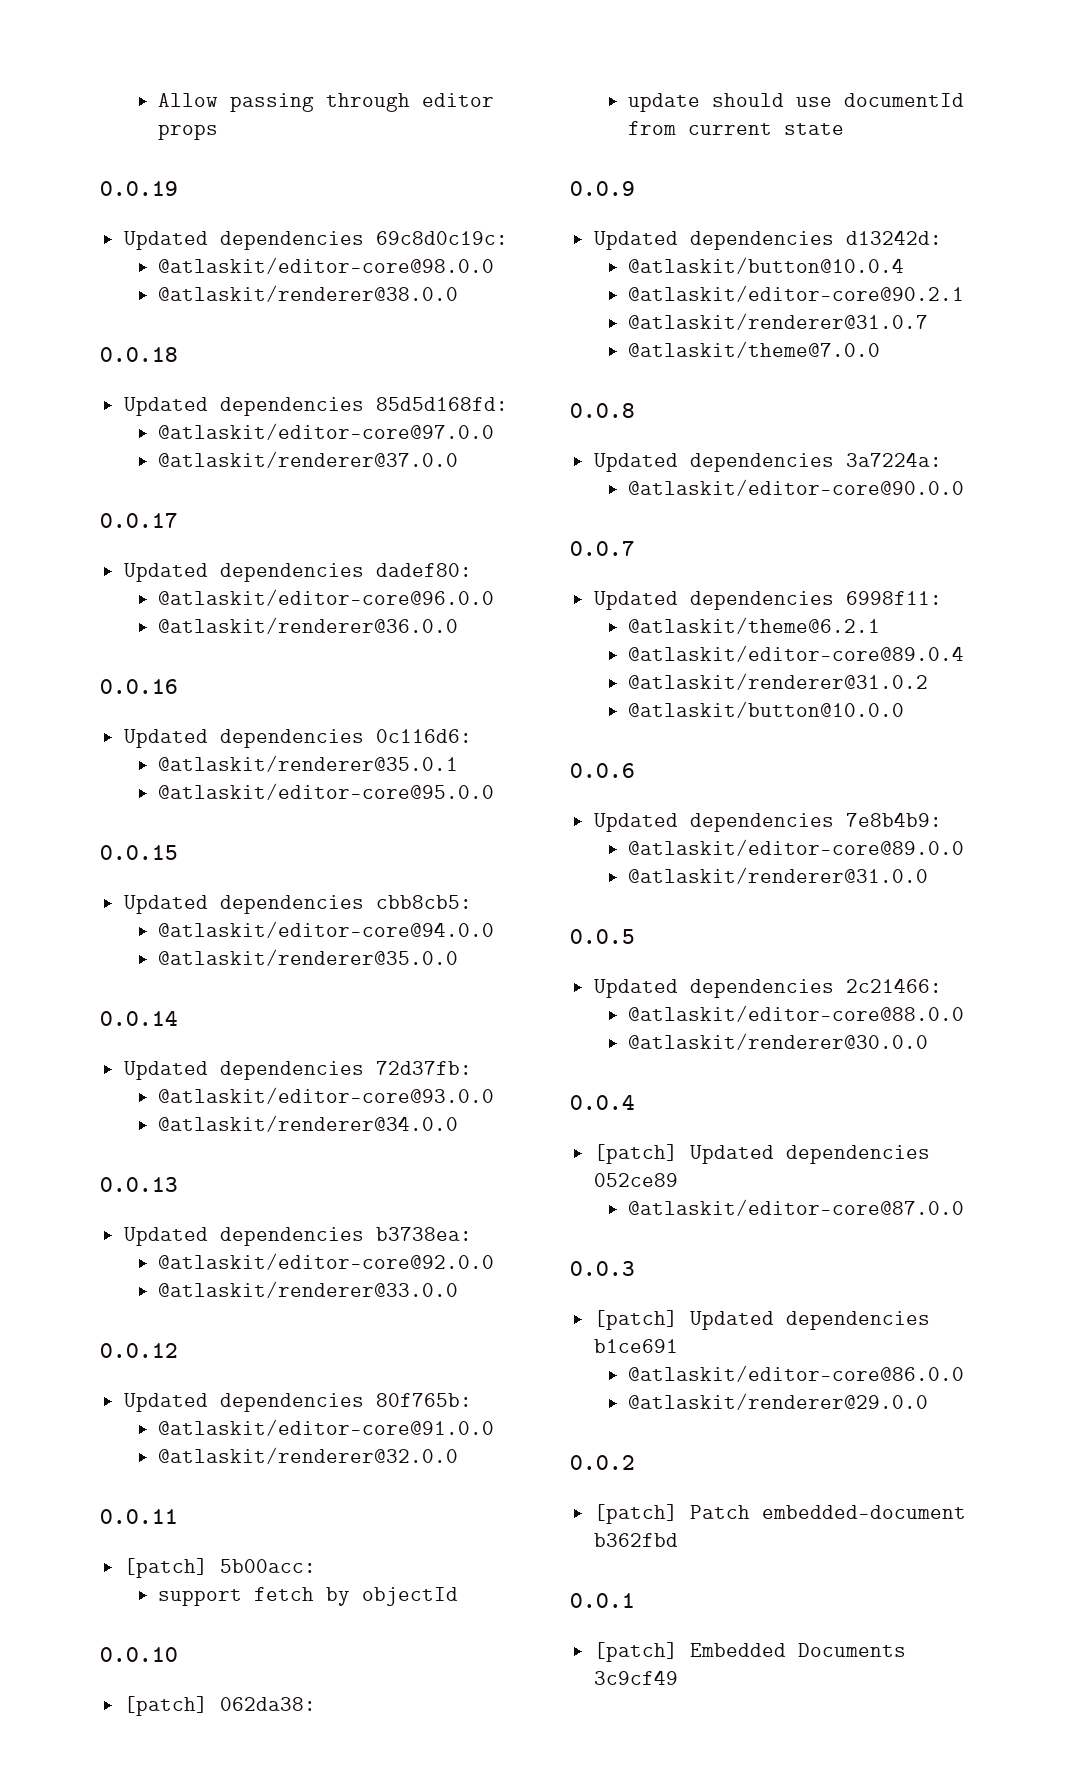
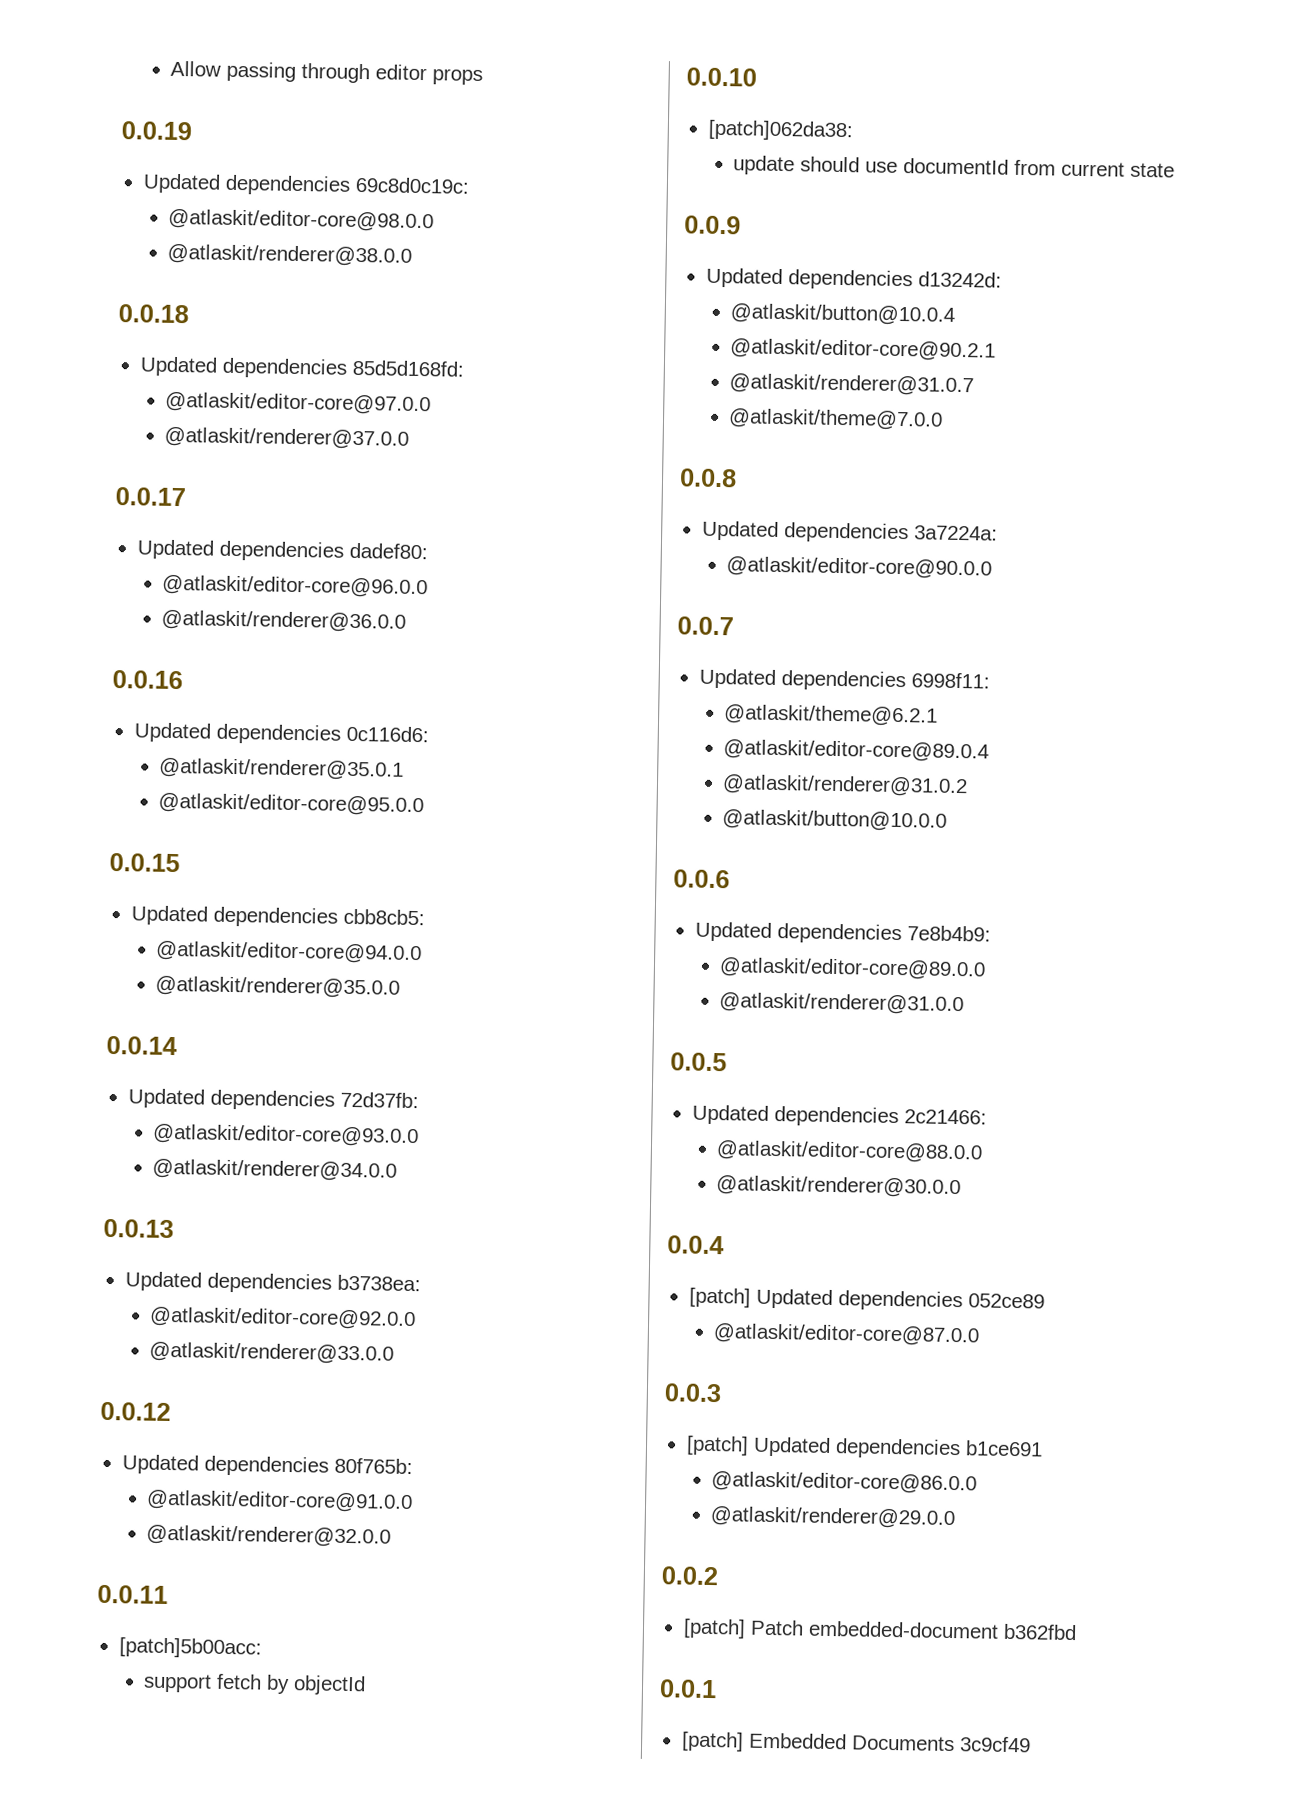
[123,1558,316,1578] [patch] 5b00acc: -> [118,1637,262,1659] [patch]5b00acc:
[123,1696,316,1716] [patch] 062da38: -> [707,119,853,142] [patch]062da38:

